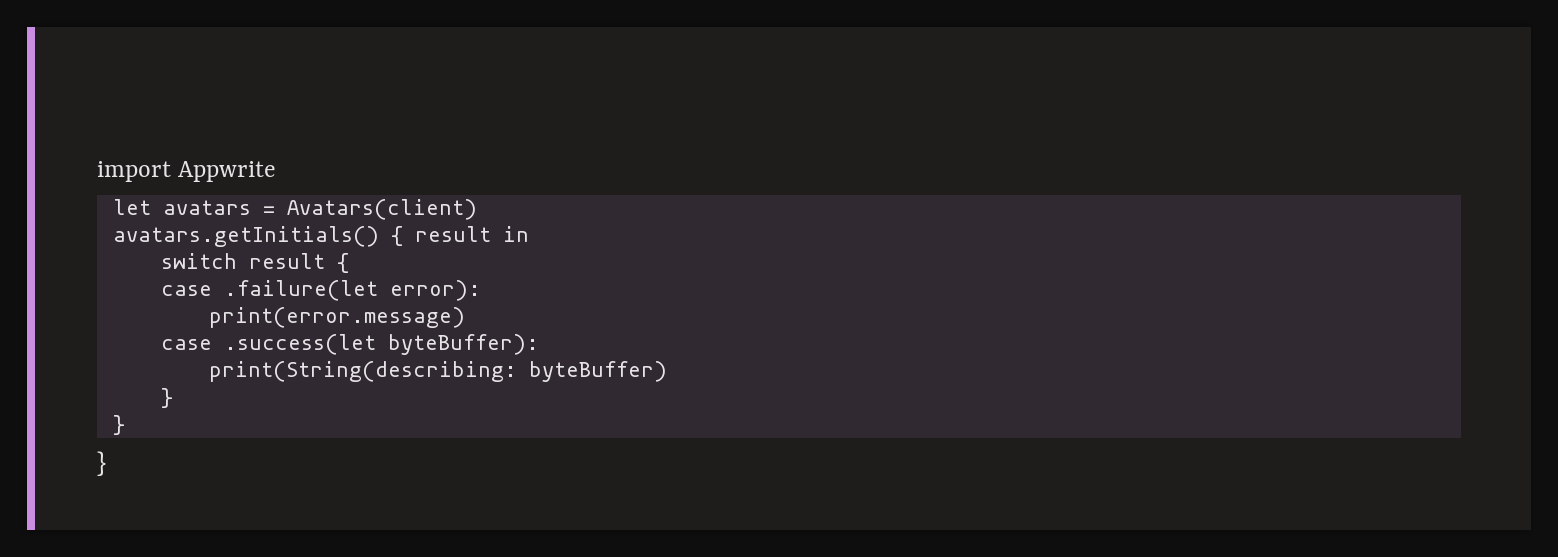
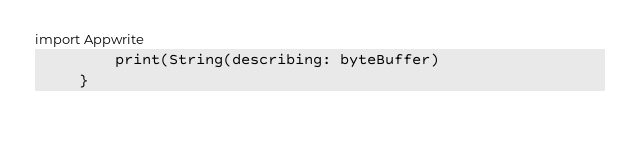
[112,199,477,220] [112,226,529,247] [160,253,349,273] [160,280,481,301] [208,307,465,328] [160,334,539,355] // let avatars = Avatars(client) // avatars.getInitials() { result in // switch result { // case .failure(let error): // print(error.message) // case .success(let byteBuffer): -> (144, 40) none
[112,415,125,435] [97,451,106,476] // } // } -> (88, 81) none

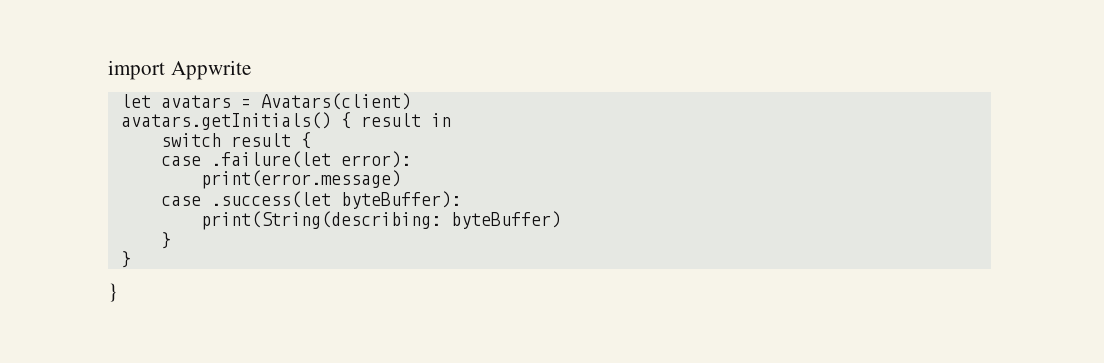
(144, 40) none -> [120,93,411,110] [120,112,451,130] [160,132,311,149] [160,151,411,168] [200,170,401,189] [160,191,461,209] // let avatars = Avatars(client) // avatars.getInitials() { result in // switch result { // case .failure(let error): // print(error.message) // case .success(let byteBuffer):
(88, 81) none -> [120,251,131,268] [108,283,118,302] // } // }

